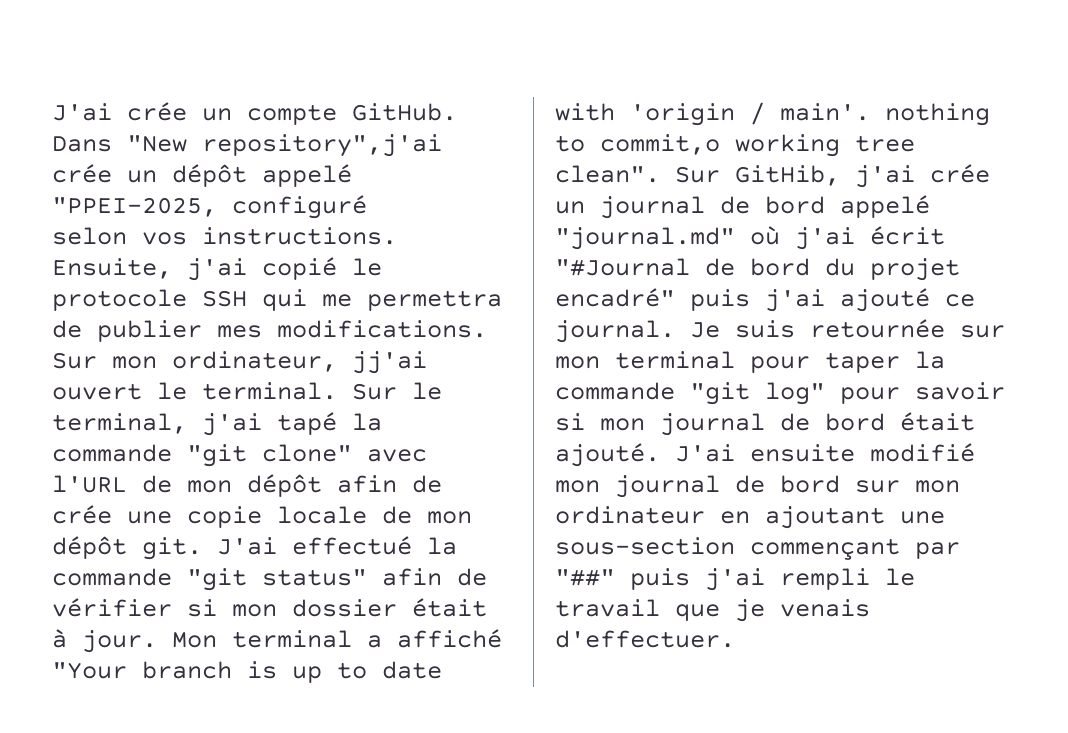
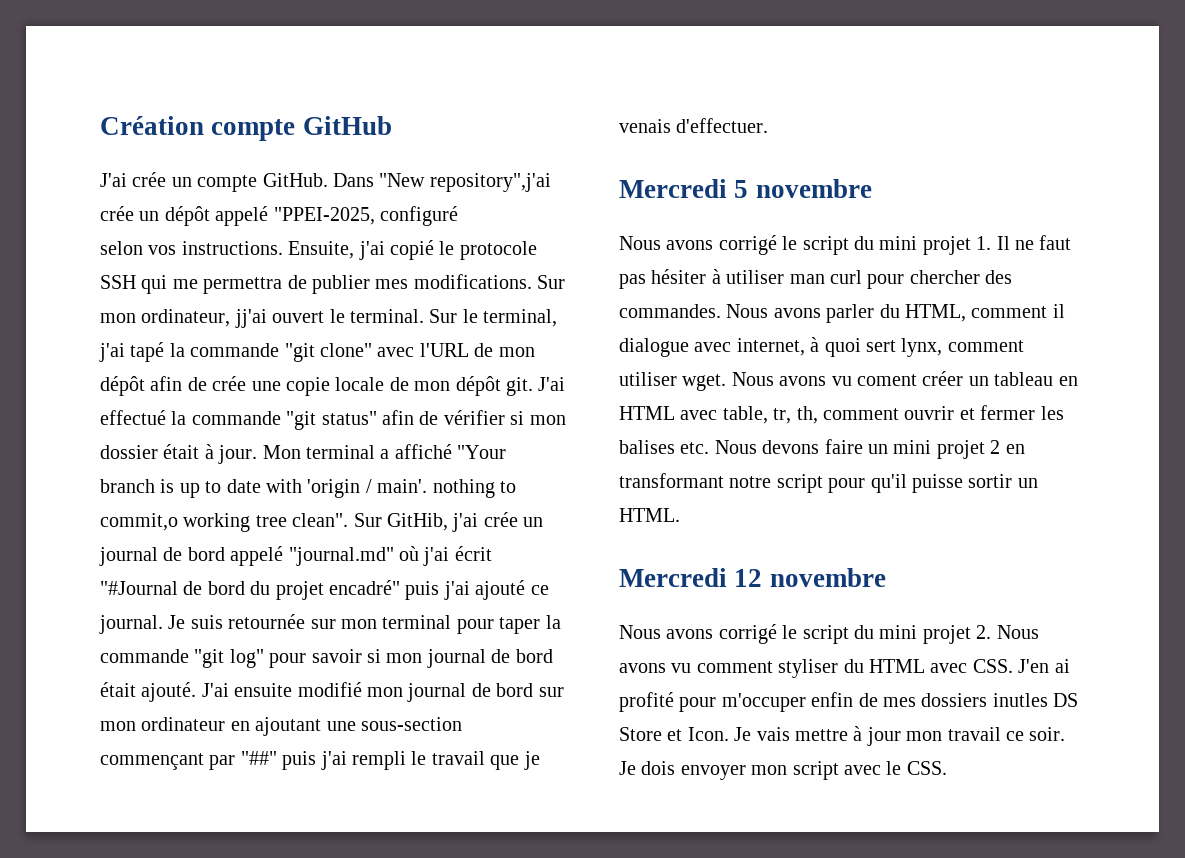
(52, 112) none -> [100,116,392,141] Création compte GitHub //
(735, 639) none -> [619,179,872,198] [619,235,1072,255] [619,269,1013,289] [619,304,1065,323] [619,337,1024,357] [619,371,1078,391] [619,405,1064,424] [619,439,1025,459] [619,473,1038,493] [619,508,680,522] [619,568,886,587] [619,624,1039,644] [619,659,1070,678] [619,692,1079,712] [619,726,1066,746] [619,761,947,780] // Mercredi 5 novembre // Nous avons corrigé le script du mini projet 1. Il ne faut pas hésiter à utiliser man curl pour chercher des commandes. Nous avons parler du HTML, comment il dialogue avec internet, à quoi sert lynx, comment utiliser wget. Nous avons vu coment créer un tableau en HTML avec table, tr, th, comment ouvrir et fermer les balises etc. Nous devons faire un mini projet 2 en transformant notre script pour qu'il puisse sortir un HTML. // Mercredi 12 novembre // Nous avons corrigé le script du mini projet 2. Nous avons vu comment styliser du HTML avec CSS. J'en ai profité pour m'occuper enfin de mes dossiers inutles DS Store et Icon. Je vais mettre à jour mon travail ce soir. Je dois envoyer mon script avec le CSS.

